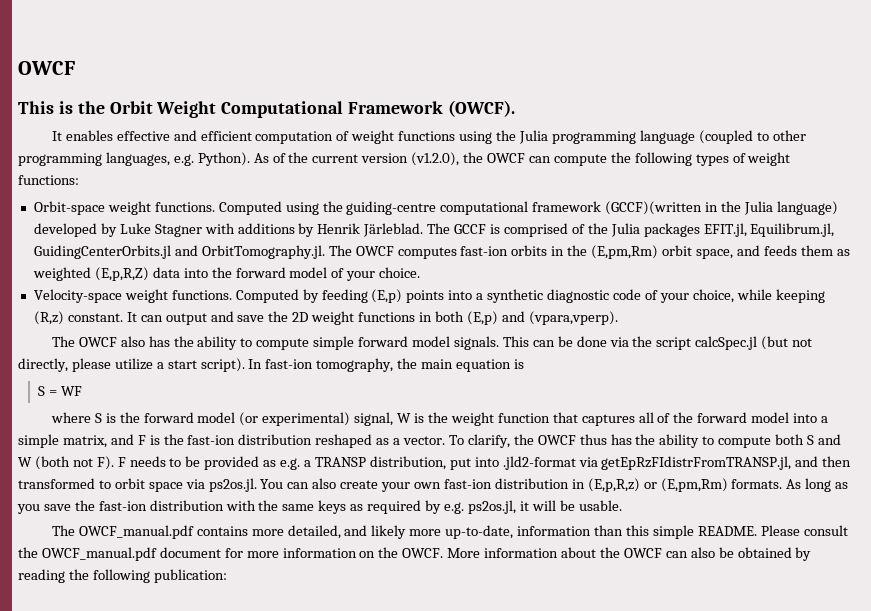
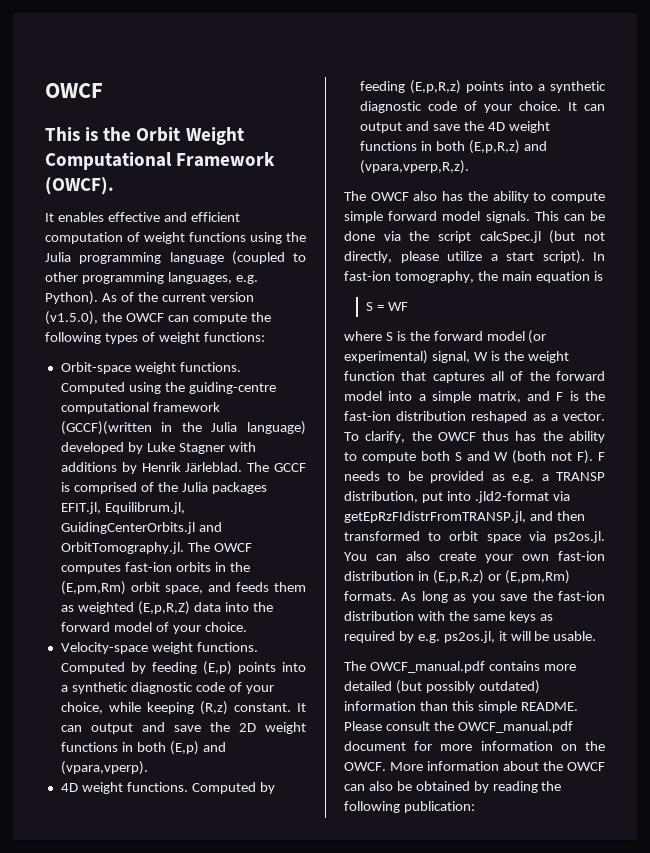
[411,152,460,166] (v1.2.0), -> [45,311,98,325] (v1.5.0),
(618, 318) none -> [60,782,275,794] [359,80,606,94] [359,101,605,113] [359,121,550,133] [359,140,547,154] [359,160,469,174] // 4D weight functions. Computed by feeding (E,p,R,z) points into a synthetic diagnostic code of your choice. It can output and save the 4D weight functions in both (E,p,R,z) and (vpara,vperp,R,z).
[287,525,514,539] detailed, and likely more up-to-date, -> [344,680,540,694] detailed (but possibly outdated)

